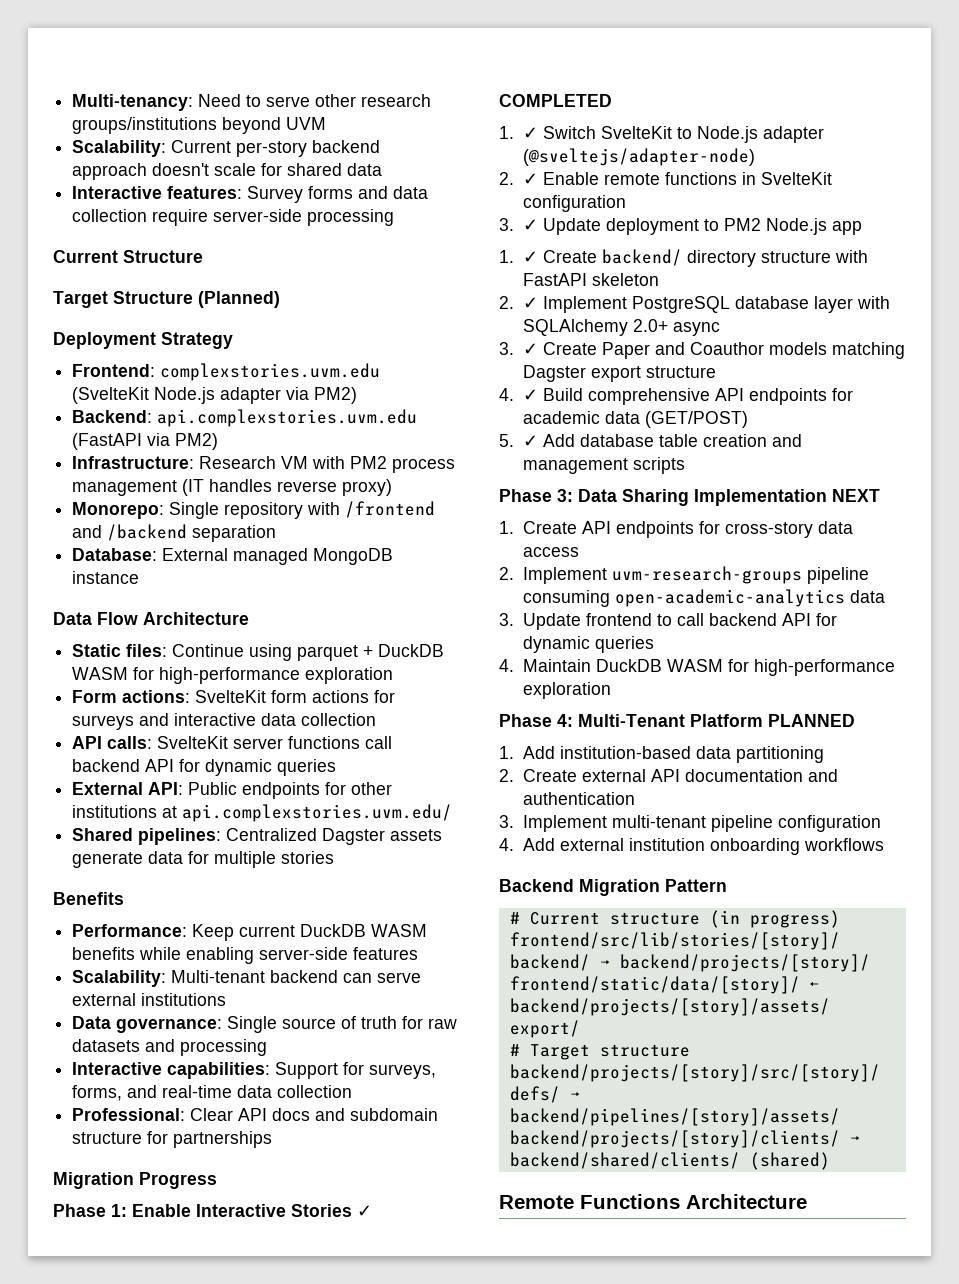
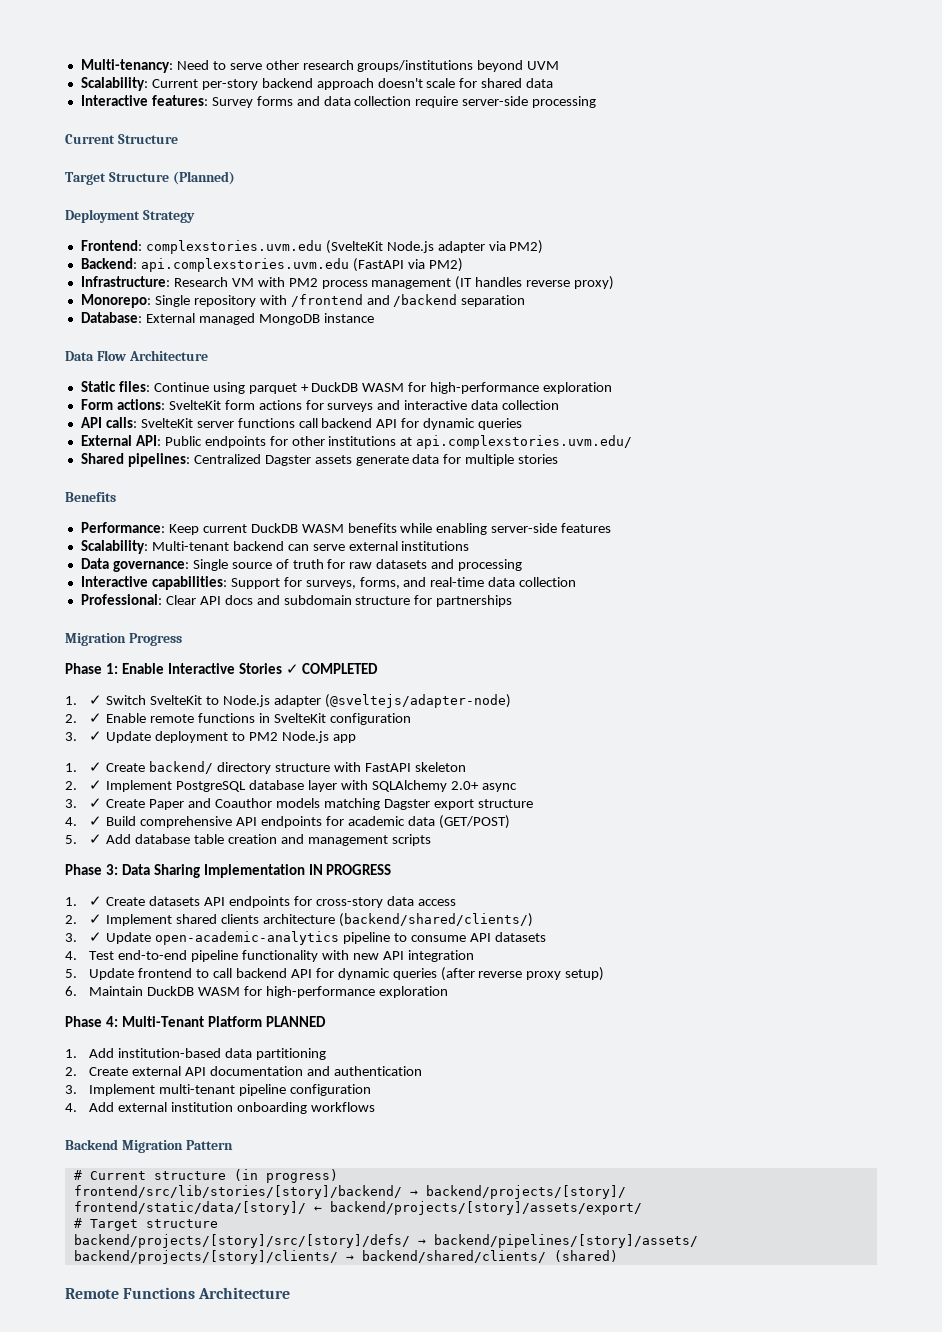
[832,489,880,502] [499,521,577,534] NEXT // 1. Create -> [308,864,392,875] [65,896,201,906] IN PROGRESS // 1. ✓ Create datasets
[522,566,869,584] [522,589,885,607] [499,613,514,626] Implement uvm-research-groups pipeline consuming open-academic-analytics data // 3. -> [89,913,533,927] [65,931,546,945] [65,950,474,962] [65,969,77,978] ✓ Implement shared clients architecture (backend/shared/clients/) // 3. ✓ Update open-academic-analytics pipeline to consume API datasets // 4. Test end-to-end pipeline functionality with new API integration // 5.
[499,659,514,672] // 4. -> [440,967,605,981] [65,986,77,996] (after reverse proxy setup) // 6.

